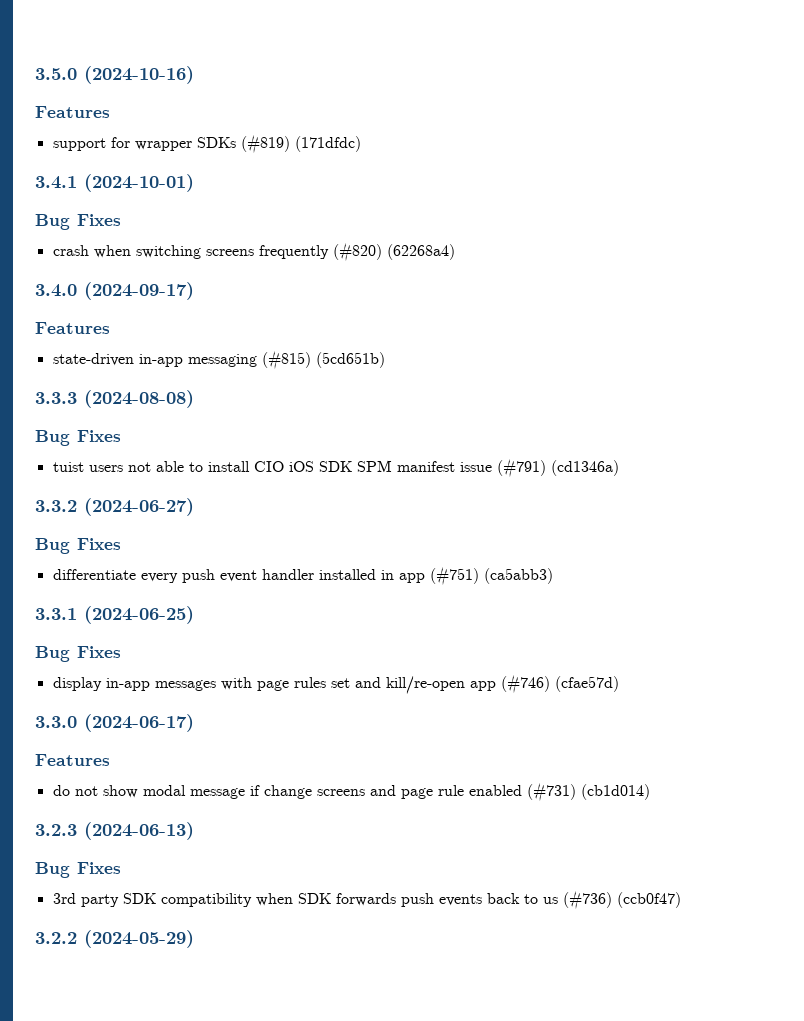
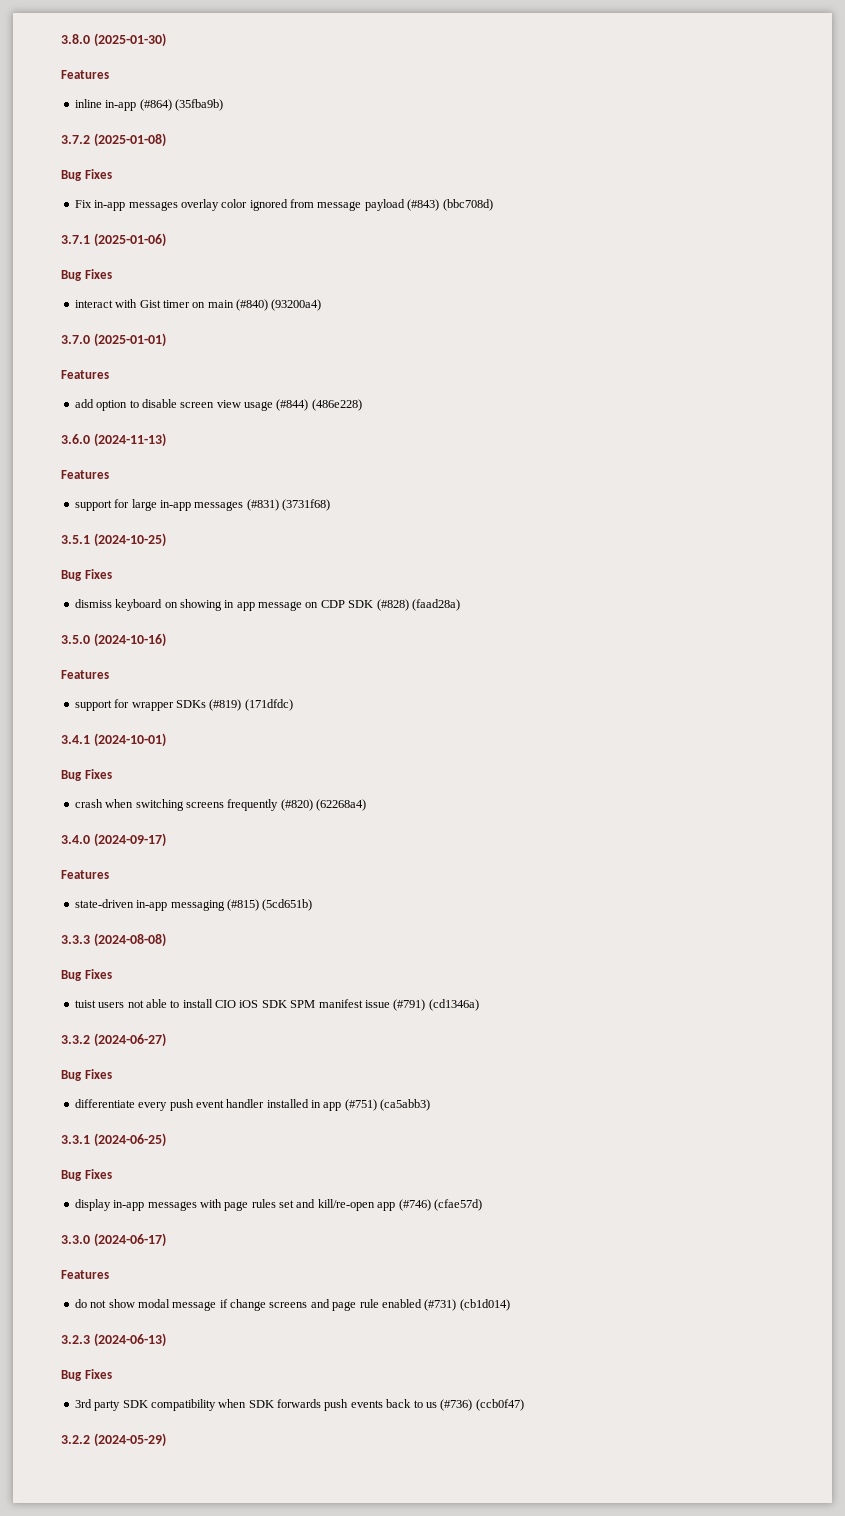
(35, 74) none -> [61,33,166,47] [61,70,109,79] [74,99,223,111] [61,133,166,147] [61,169,112,181] [74,199,493,211] [61,233,166,247] [61,269,112,281] [74,299,322,311] [61,333,166,347] [61,370,109,379] [74,399,362,411] [61,433,166,447] [61,470,109,479] [74,499,330,511] [61,533,166,547] [61,569,112,581] [74,599,460,611] 3.8.0 (2025-01-30) // Features // inline in-app (#864) (35fba9b) // 3.7.2 (2025-01-08) // Bug Fixes // Fix in-app messages overlay color ignored from message payload (#843) (bbc708d) // 3.7.1 (2025-01-06) // Bug Fixes // interact with Gist timer on main (#840) (93200a4) // 3.7.0 (2025-01-01) // Features // add option to disable screen view usage (#844) (486e228) // 3.6.0 (2024-11-13) // Features // support for large in-app messages (#831) (3731f68) // 3.5.1 (2024-10-25) // Bug Fixes // dismiss keyboard on showing in app message on CDP SDK (#828) (faad28a) //

